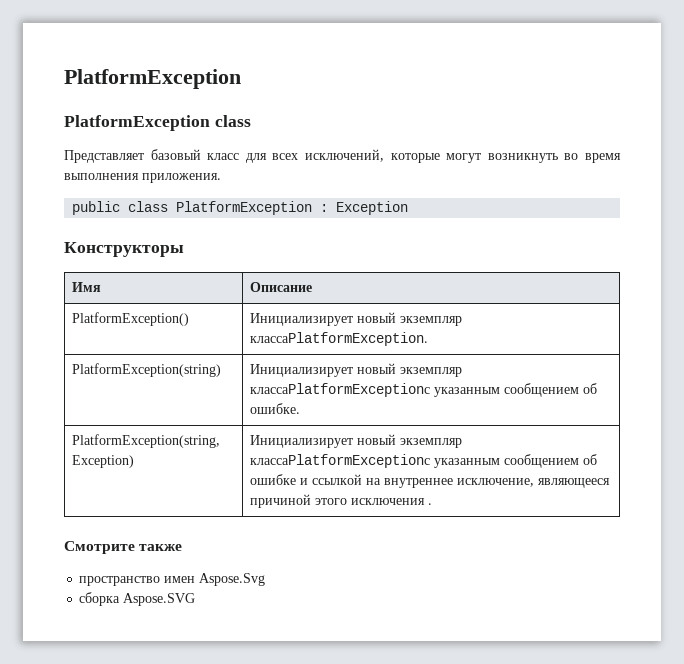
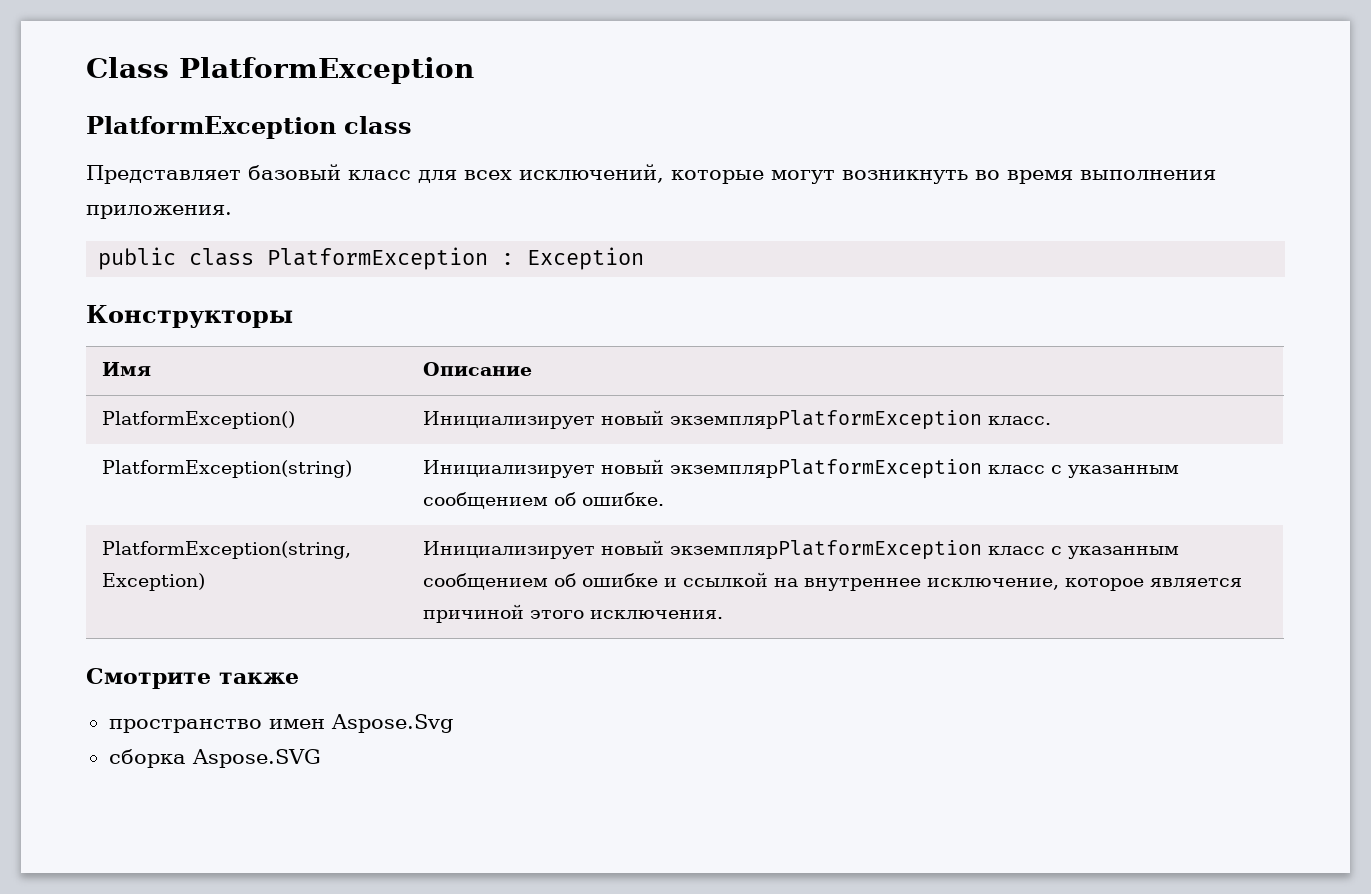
(64, 79) none -> [86,57,169,78] Class
[400,316,463,326] [250,332,429,346] экземпляр классаPlatformException. -> [669,410,1051,430] экземплярPlatformException класс.
[400,367,463,377] [250,383,431,397] экземпляр классаPlatformExceptionс -> [669,459,1062,479] экземплярPlatformException класс с
[400,438,463,448] [250,454,431,468] экземпляр классаPlatformExceptionс -> [669,540,1062,560] экземплярPlatformException класс с
[538,478,611,488] [250,494,433,508] являющееся причиной этого исключения . -> [1064,578,1242,591] [422,604,723,623] которое является причиной этого исключения.

